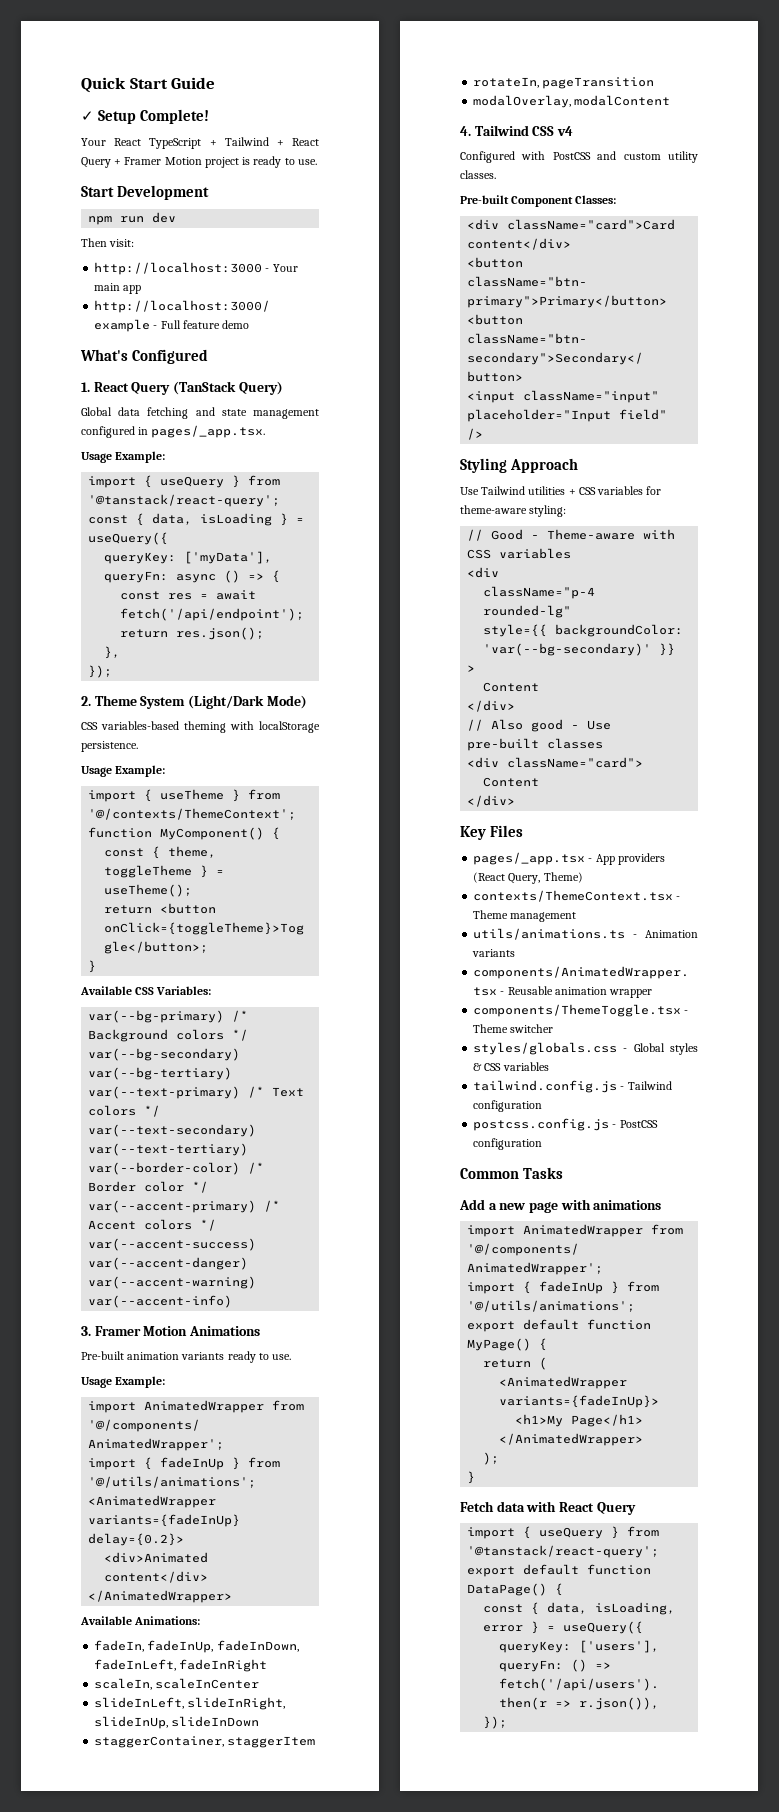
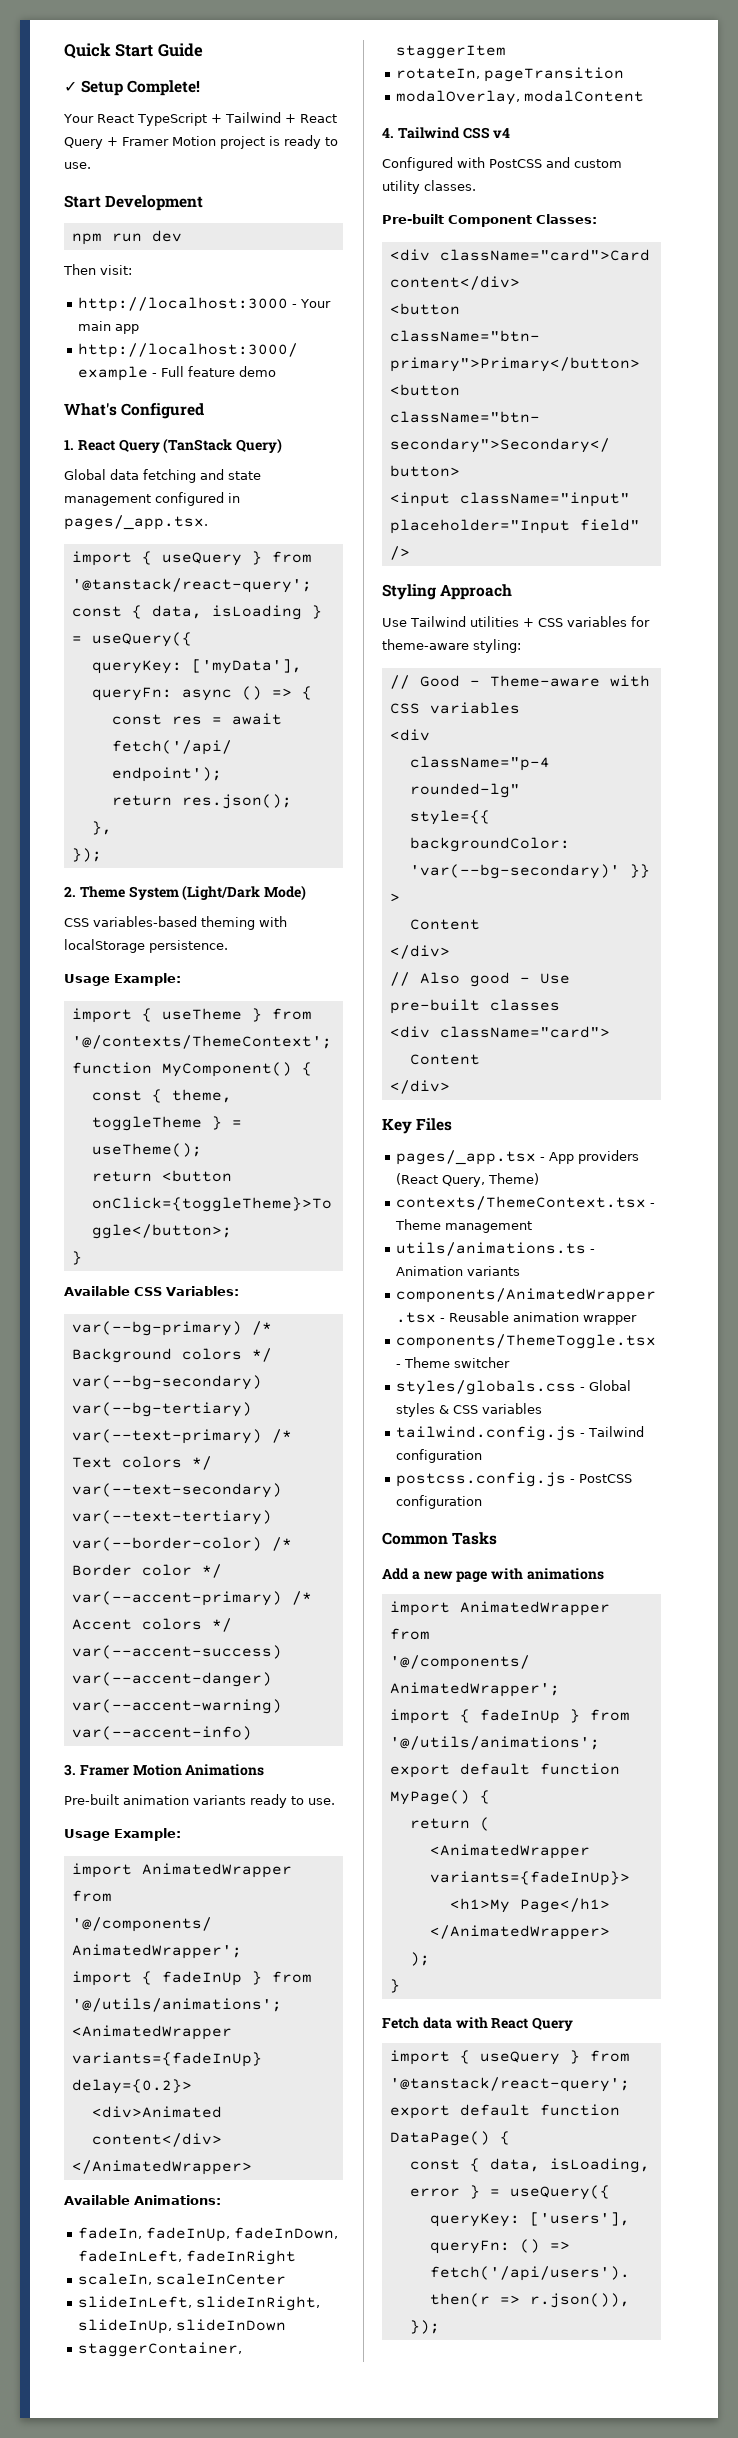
[81,451,166,463] // Usage Example: -> (208, 522) none

